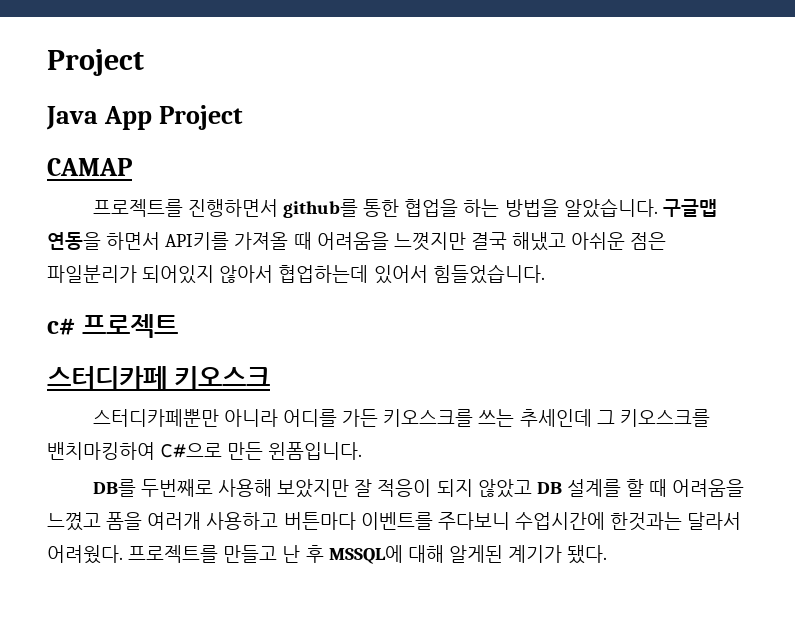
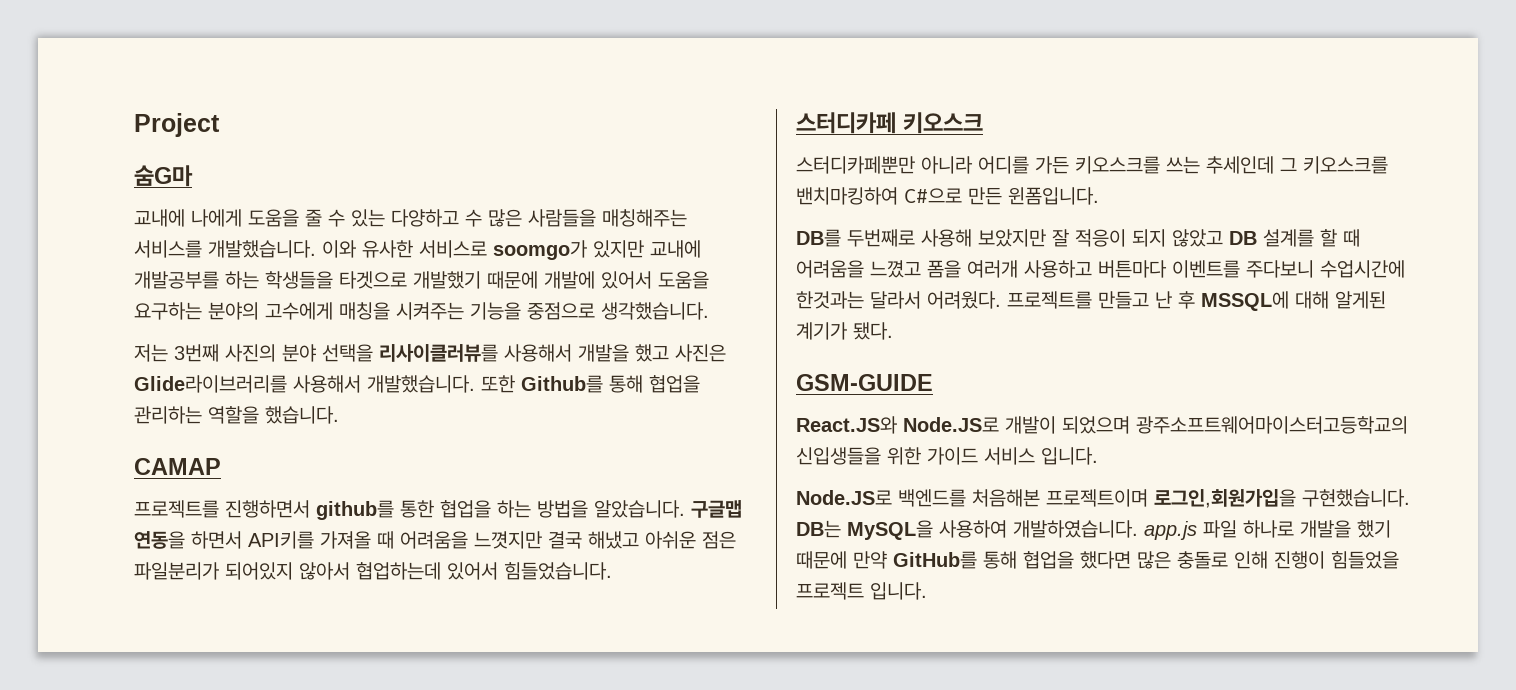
[47,49,144,76] [46,105,243,130] Project // Java App Project -> [134,113,220,137] [134,165,193,187] [134,209,687,227] [134,240,701,260] [134,271,709,289] [134,302,709,320] [134,344,726,362] [134,375,700,393] [134,406,339,424] Project // 숨G마 // 교내에 나에게 도움을 줄 수 있는 다양하고 수 많은 사람들을 매칭해주는 서비스를 개발했습니다. 이와 유사한 서비스로 soomgo가 있지만 교내에 개발공부를 하는 학생들을 타겟으로 개발했기 때문에 개발에 있어서 도움을 요구하는 분야의 고수에게 매칭을 시켜주는 기능을 중점으로 생각했습니다. // 저는 3번째 사진의 분야 선택을 리사이클러뷰를 사용해서 개발을 했고 사진은 Glide라이브러리를 사용해서 개발했습니다. 또한 Github를 통해 협업을 관리하는 역할을 했습니다.
[47,314,178,338] // c# 프로젝트 -> (612, 571) none
(608, 554) none -> [796,374,933,391] [796,416,1408,434] [796,447,1098,465] [796,489,1410,508] [796,520,1391,540] [796,551,1399,569] [796,582,927,600] // GSM-GUIDE // React.JS와 Node.JS로 개발이 되었으며 광주소프트웨어마이스터고등학교의 신입생들을 위한 가이드 서비스 입니다. // Node.JS로 백엔드를 처음해본 프로젝트이며 로그인,회원가입을 구현했습니다. DB는 MySQL을 사용하여 개발하였습니다. app.js 파일 하나로 개발을 했기 때문에 만약 GitHub를 통해 협업을 했다면 많은 충돌로 인해 진행이 힘들었을 프로젝트 입니다.

